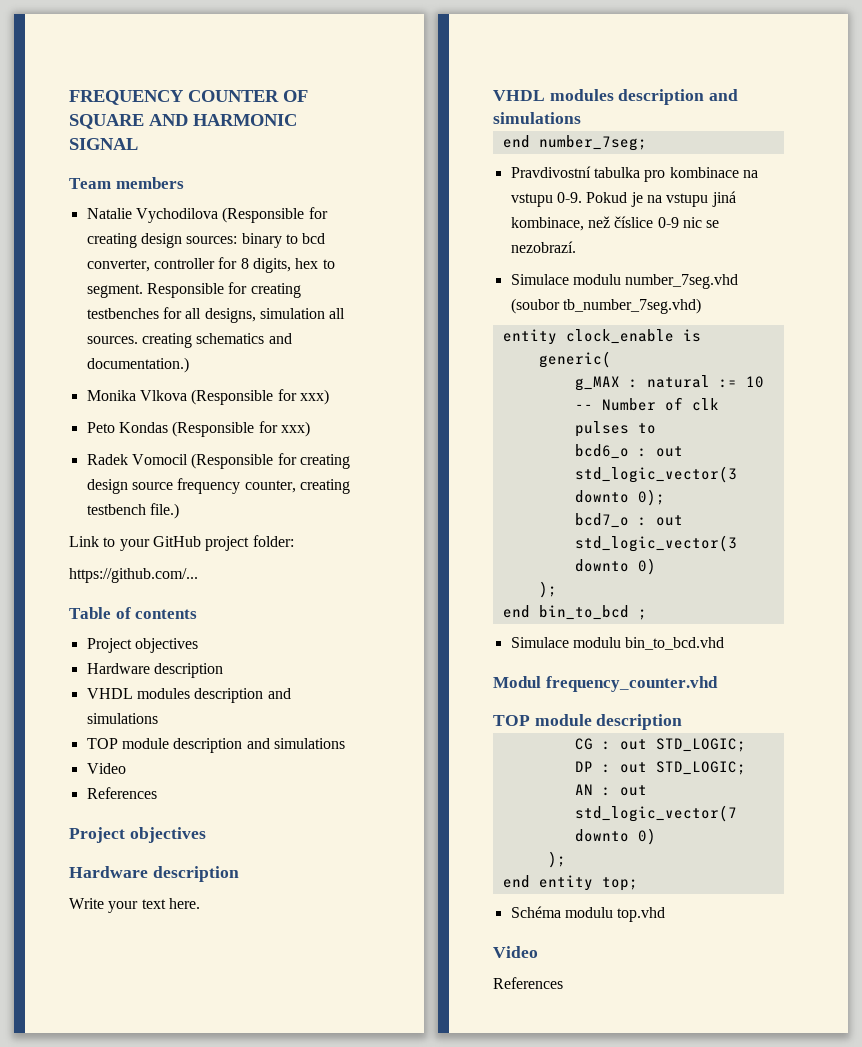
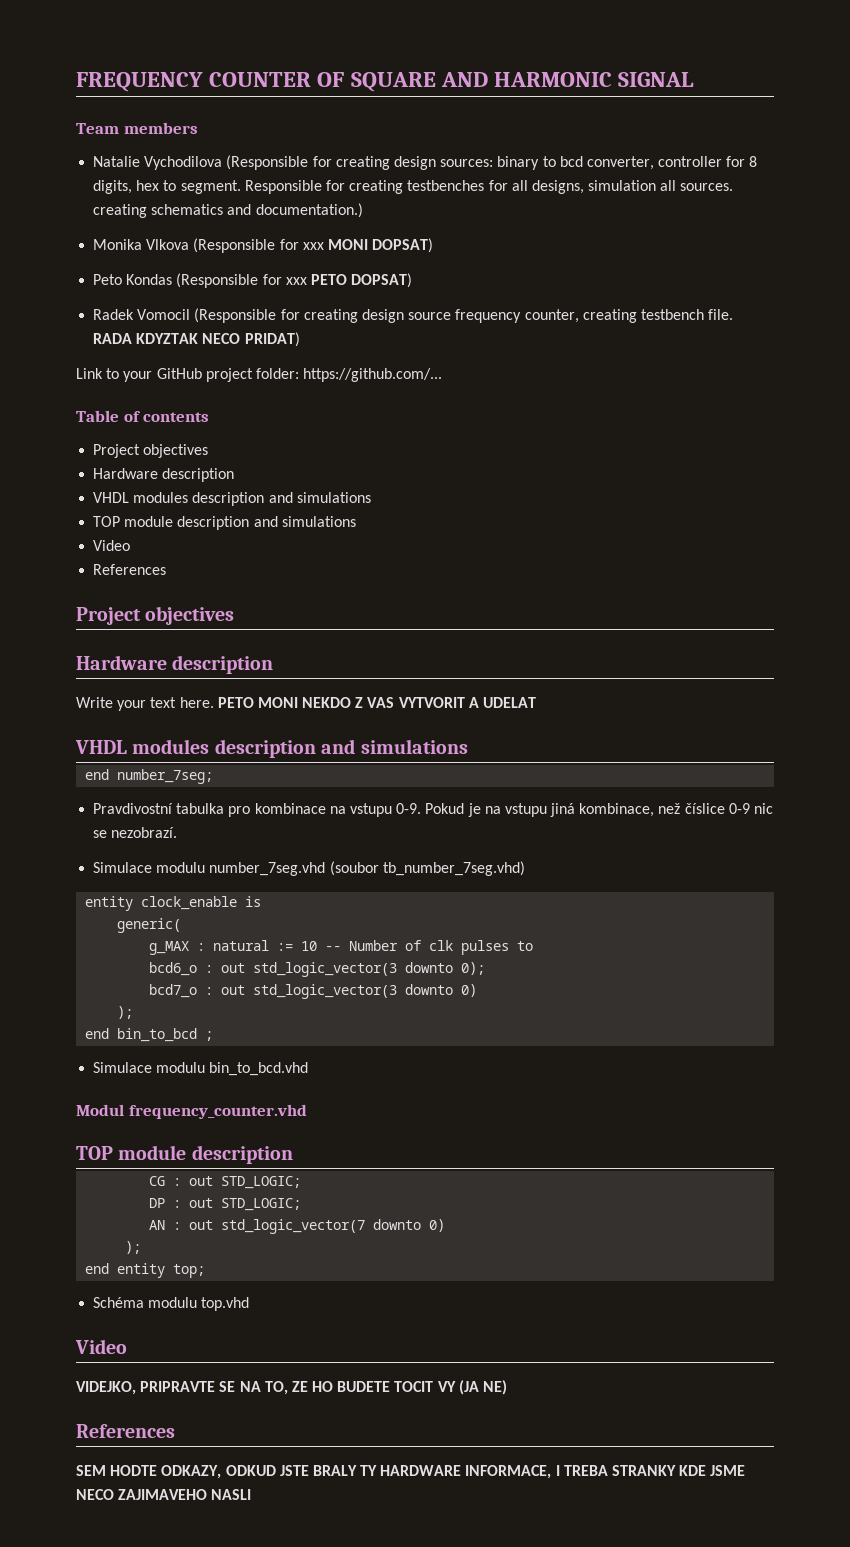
[299,389,329,405] xxx) -> [302,238,434,253] xxx MONI DOPSAT)
[280,421,310,437] xxx) -> [285,273,413,288] xxx PETO DOPSAT)
[149,503,179,519] file.) -> [708,309,734,320] [93,332,300,347] file. RADA KDYZTAK NECO PRIDAT)
(294, 541) // -> (299, 373) none
(200, 903) none -> [217,697,537,708] PETO MONI NEKDO Z VAS VYTVORIT A UDELAT
[493,977,563,989] References -> [76,1380,508,1395] [76,1424,175,1438] [76,1465,746,1479] [76,1489,252,1500] VIDEJKO, PRIPRAVTE SE NA TO, ZE HO BUDETE TOCIT VY (JA NE) // References // SEM HODTE ODKAZY, ODKUD JSTE BRALY TY HARDWARE INFORMACE, I TREBA STRANKY KDE JSME NECO ZAJIMAVEHO NASLI

